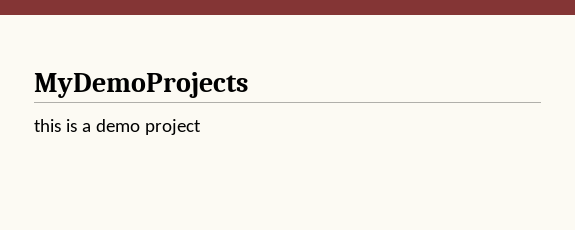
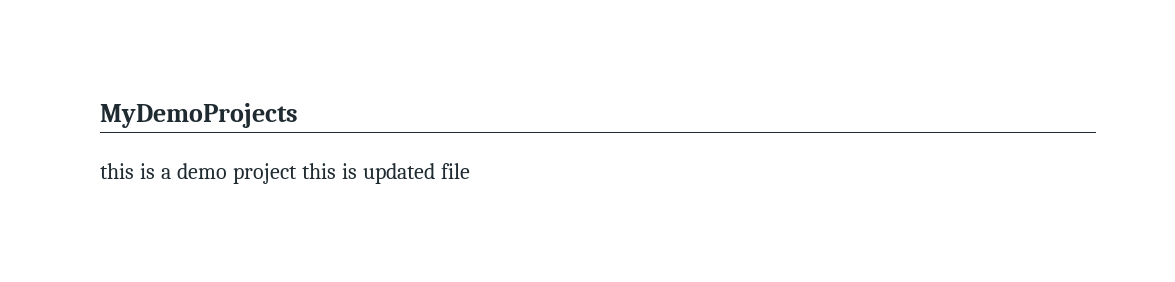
(201, 127) none -> [301,163,470,184] this is updated file

